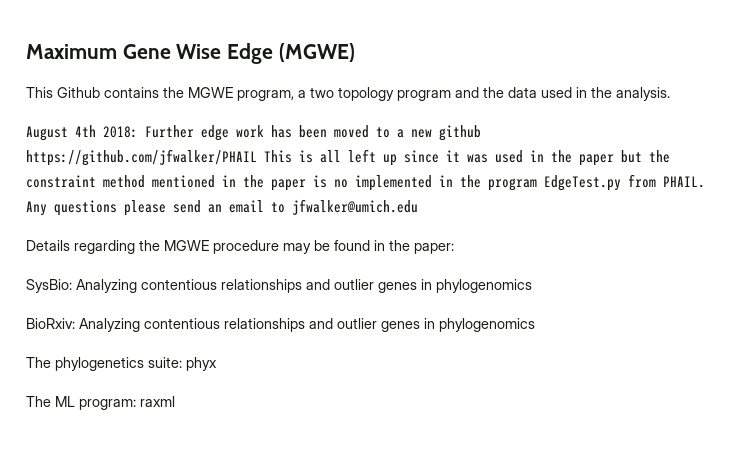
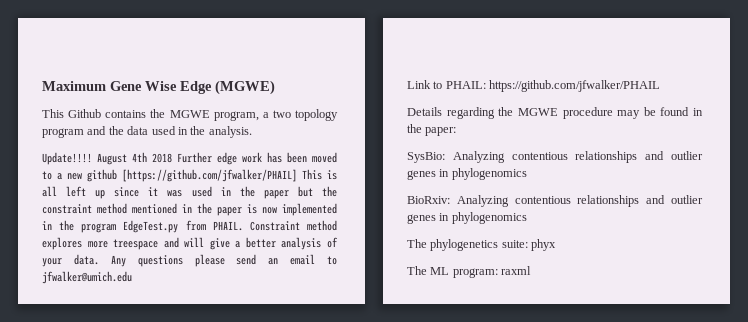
(670, 94) none -> [42,152,92,165] Update!!!!
[103,126,138,138] 2018: -> [152,153,172,163] 2018
[26,149,257,166] https://github.com/jfwalker/PHAIL -> [122,169,297,182] [https://github.com/jfwalker/PHAIL]
[334,179,348,188] no -> [262,207,277,214] now
(705, 182) none -> [249,220,337,231] [42,237,338,250] [42,254,99,267] Constraint method explores more treespace and will give a better analysis of your data.
(418, 207) none -> [407,80,661,92] // Link to PHAIL: https://github.com/jfwalker/PHAIL

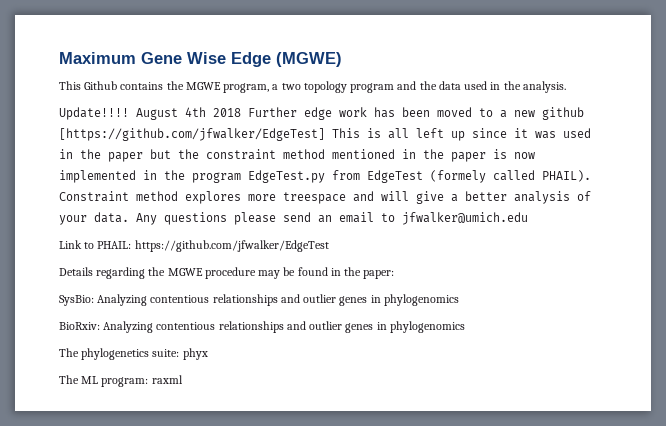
[122,169,297,182] [https://github.com/jfwalker/PHAIL] -> [59,128,325,141] [https://github.com/jfwalker/EdgeTest]
[212,221,243,231] PHAIL. -> [367,170,591,183] EdgeTest (formely called PHAIL).
[489,80,661,92] https://github.com/jfwalker/PHAIL -> [134,240,329,252] https://github.com/jfwalker/EdgeTest

